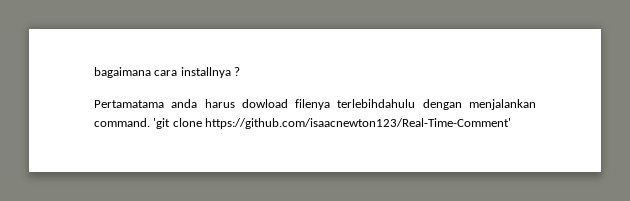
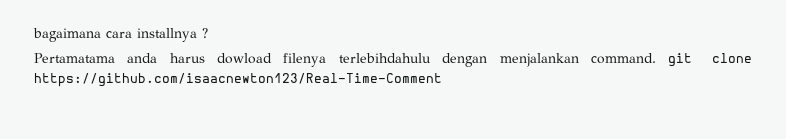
[153,118,512,129] 'git clone https://github.com/isaacnewton123/Real-Time-Comment' -> [668,53,753,67] [34,73,442,87] git clone https://github.com/isaacnewton123/Real-Time-Comment

